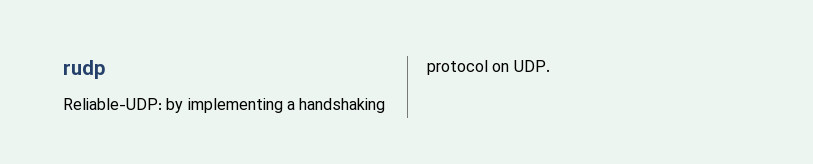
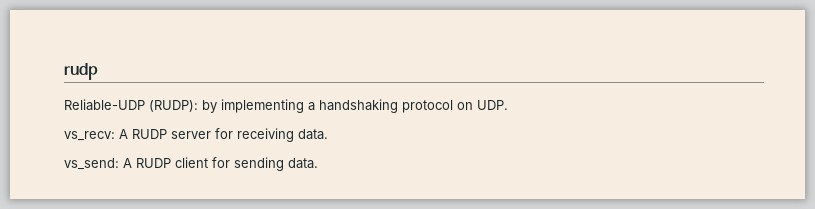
[63,98,162,110] Reliable-UDP: -> [64,99,198,112] Reliable-UDP (RUDP):
(550, 66) none -> [64,128,328,142] [64,157,318,171] // vs_recv: A RUDP server for receiving data. // vs_send: A RUDP client for sending data.

